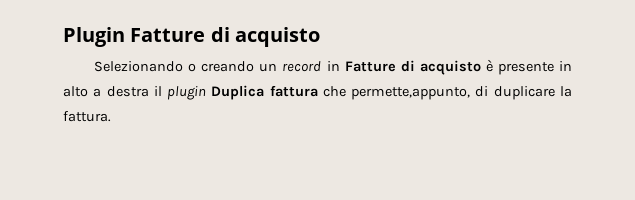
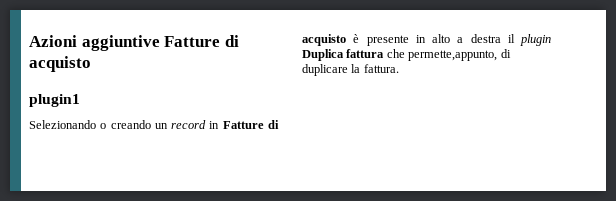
[63,27,321,47] Plugin Fatture di acquisto -> [29,35,239,51] [29,56,91,72] [29,94,80,107] Azioni aggiuntive Fatture di acquisto // plugin1

